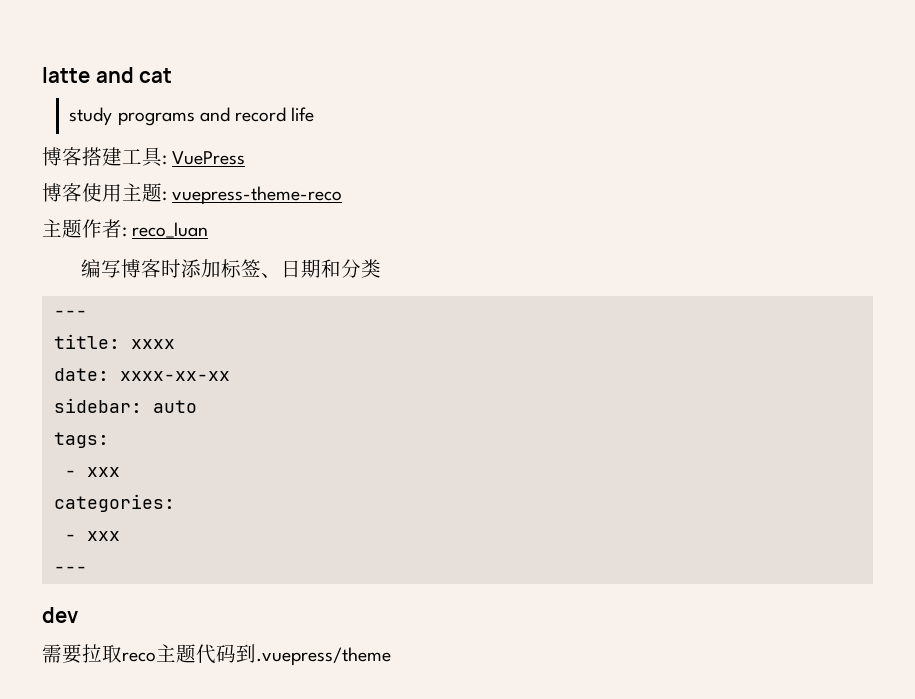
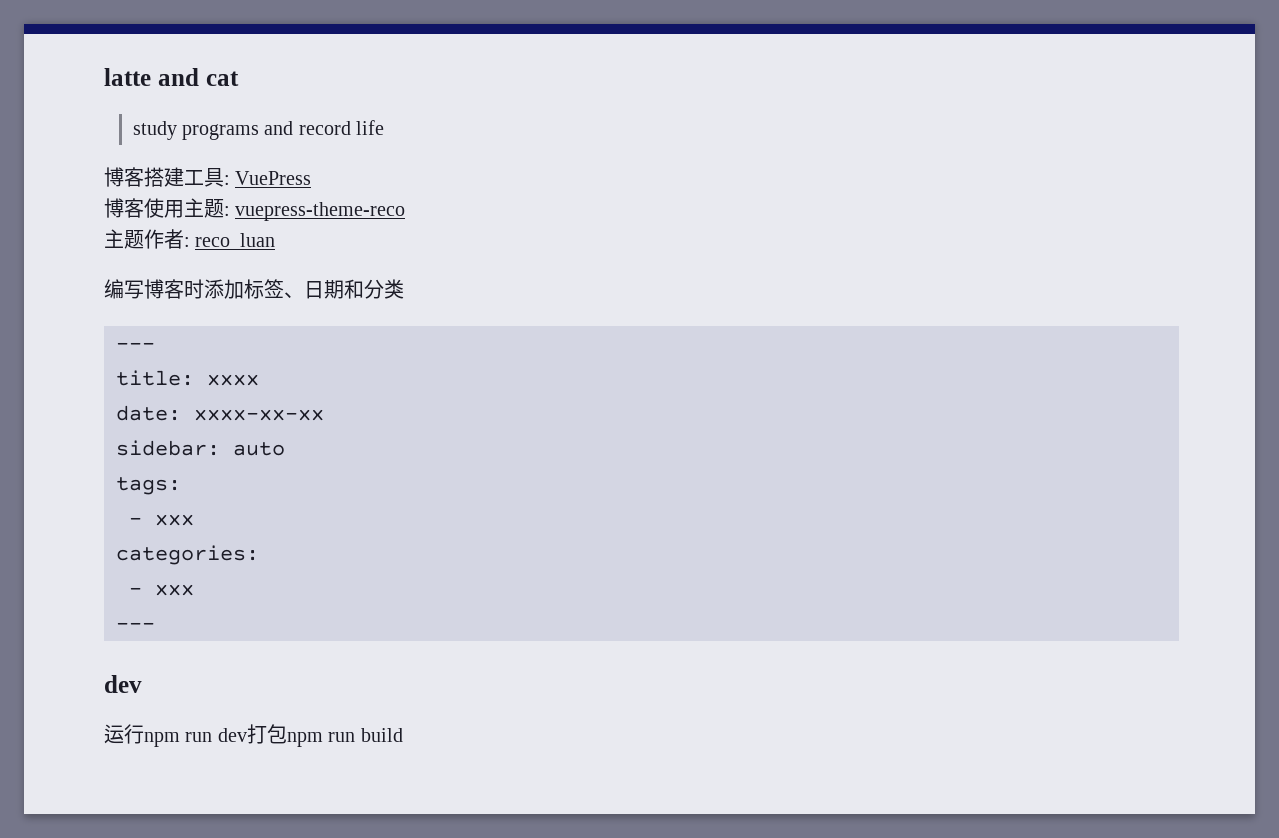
[42,644,391,666] 需要拉取reco主题代码到.vuepress/theme -> [104,724,403,747] 运行npm run dev打包npm run build

